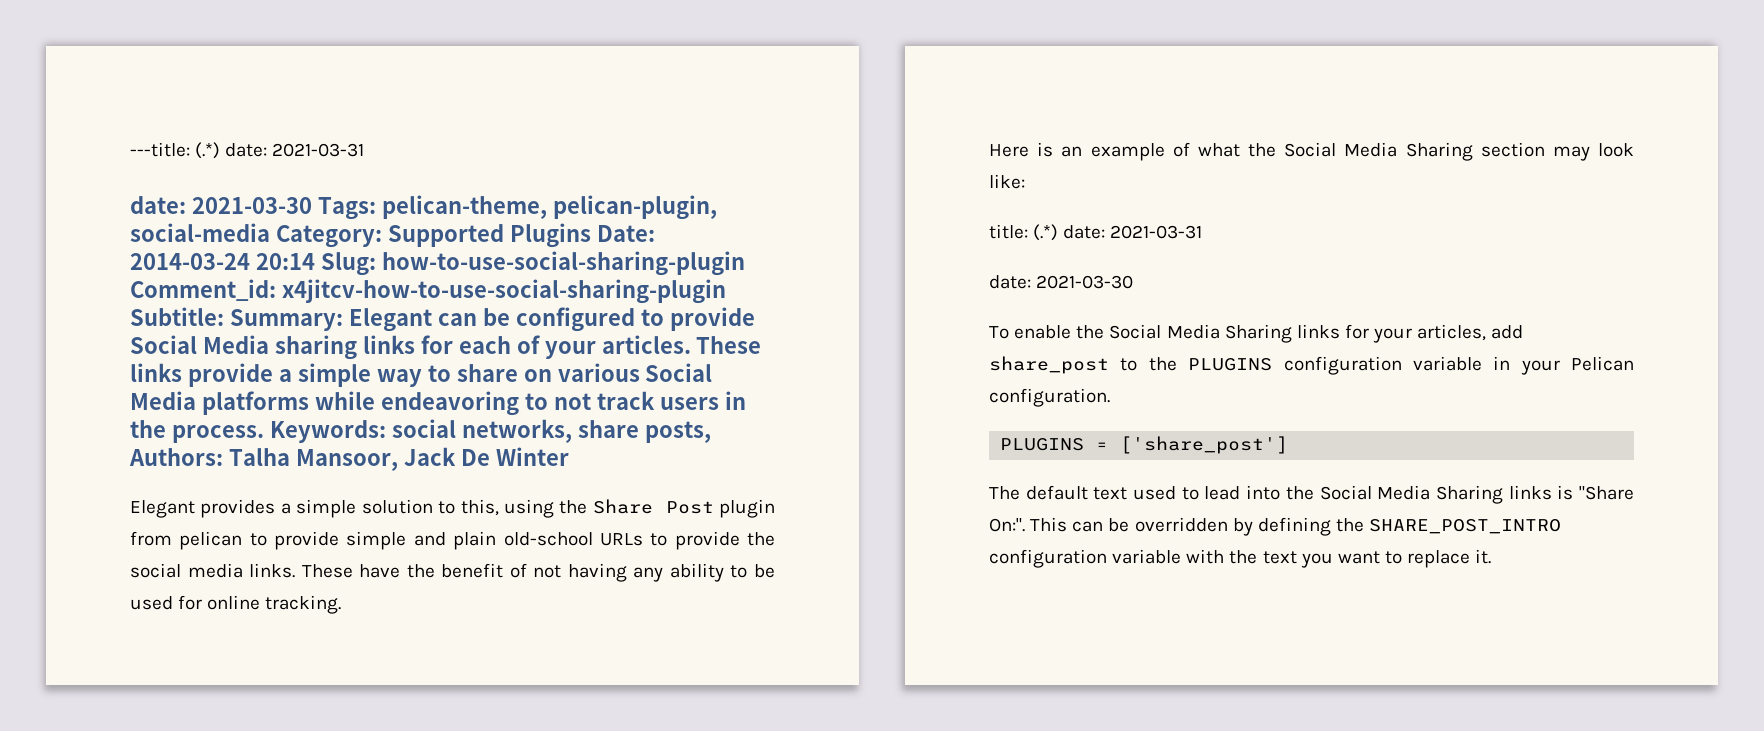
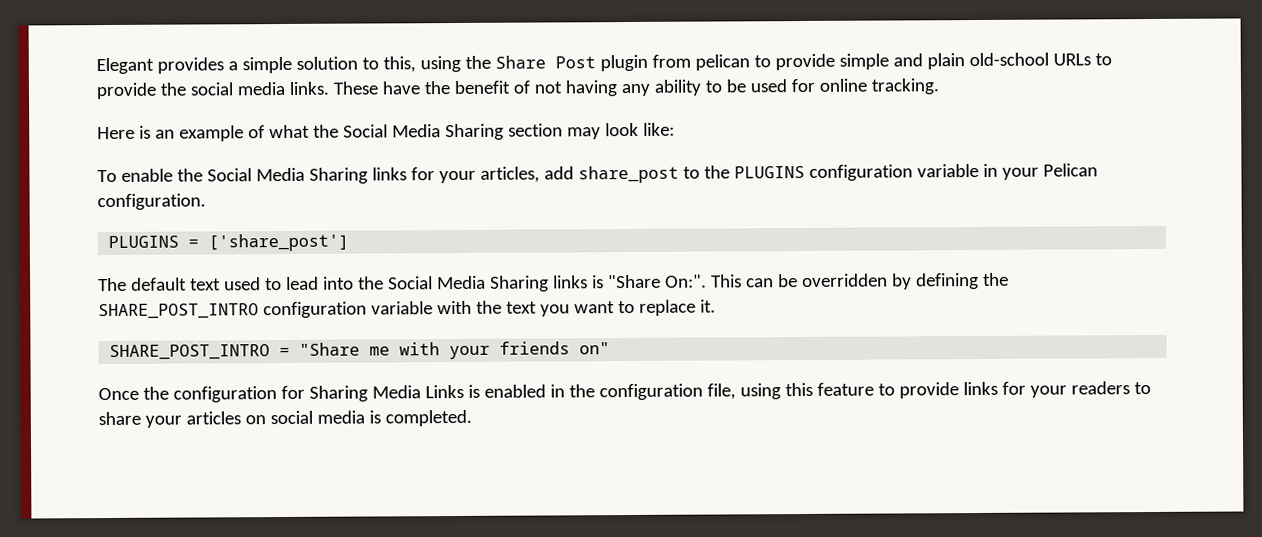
[130,142,365,159] [130,195,717,220] [130,223,655,248] [130,251,745,276] [130,279,726,304] [130,307,755,332] [130,335,762,360] [130,363,713,387] [130,391,746,416] [130,419,711,443] [129,447,569,471] ---title: (.*) date: 2021-03-31 // date: 2021-03-30 Tags: pelican-theme, pelican-plugin, social-media Category: Supported Plugins Date: 2014-03-24 20:14 Slug: how-to-use-social-sharing-plugin Comment_id: x4jitcv-how-to-use-social-sharing-plugin Subtitle: Summary: Elegant can be configured to provide Social Media sharing links for each of your articles. These links provide a simple way to share on various Social Media platforms while endeavoring to not track users in the process. Keywords: social networks, share posts, Authors: Talha Mansoor, Jack De Winter // -> (96, 66) none
[989,224,1203,241] [989,275,1134,289] // title: (.*) date: 2021-03-31 // date: 2021-03-30 -> (675, 129) none
(1492, 556) none -> [109,341,611,361] [98,381,1151,403] [98,409,472,428] // SHARE_POST_INTRO = "Share me with your friends on" // Once the configuration for Sharing Media Links is enabled in the configuration file, using this feature to provide links for your readers to share your articles on social media is completed.

